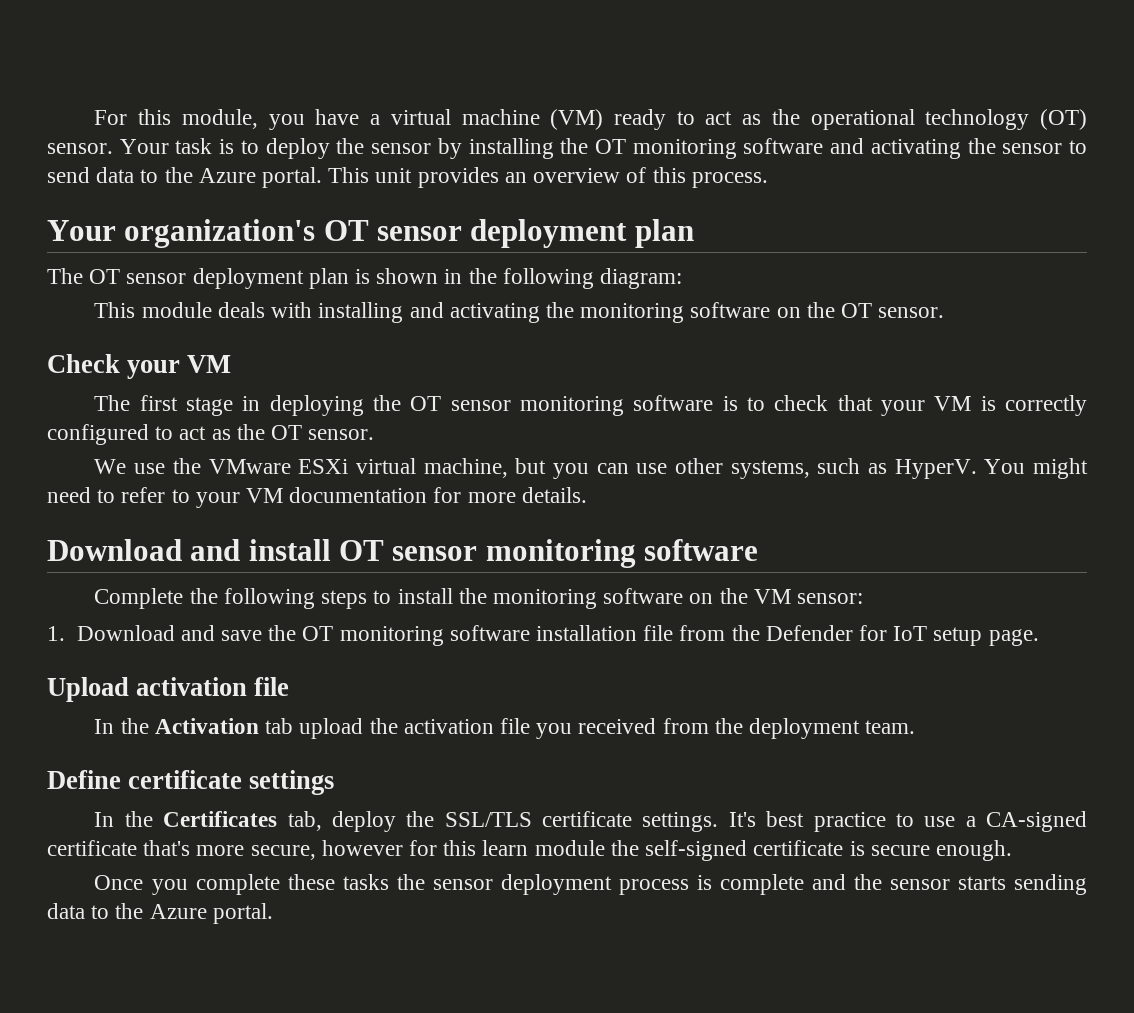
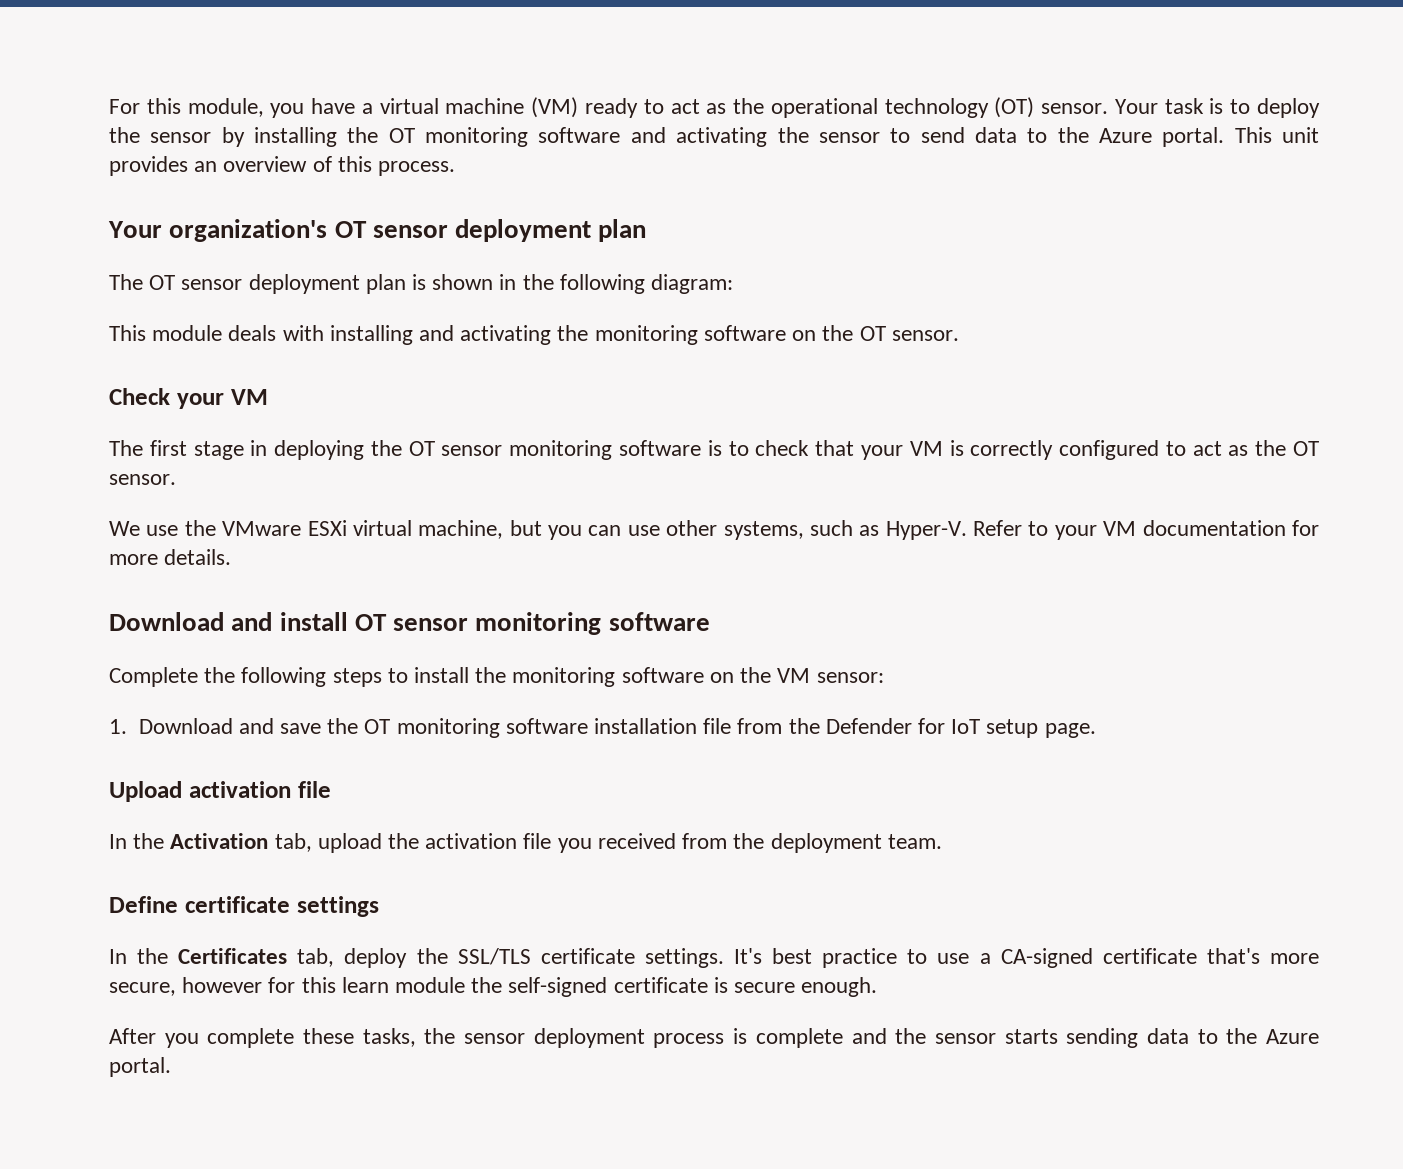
[894,458,1088,479] [47,487,166,503] HyperV. You might need to refer -> [885,520,1023,540] Hyper-V. Refer
[265,718,294,734] tab -> [274,833,312,852] tab,
[94,875,144,890] Once -> [109,1028,156,1044] After
[342,874,389,890] tasks -> [362,1028,416,1047] tasks,

